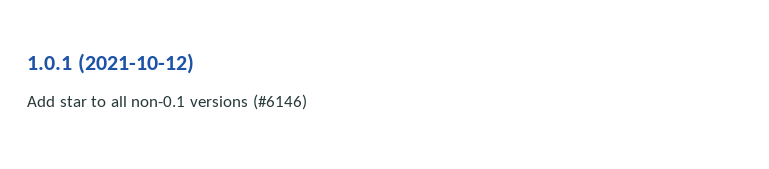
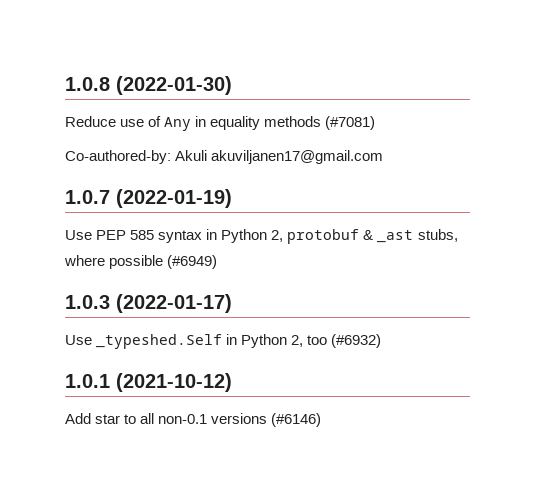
(27, 63) none -> [65,76,232,95] [65,116,376,131] [65,150,384,164] [65,189,232,208] [65,229,458,244] [64,255,218,269] [65,294,232,313] [65,334,382,349] 1.0.8 (2022-01-30) // Reduce use of Any in equality methods (#7081) // Co-authored-by: Akuli akuviljanen17@gmail.com // 1.0.7 (2022-01-19) // Use PEP 585 syntax in Python 2, protobuf & _ast stubs, where possible (#6949) // 1.0.3 (2022-01-17) // Use _typeshed.Self in Python 2, too (#6932) //

